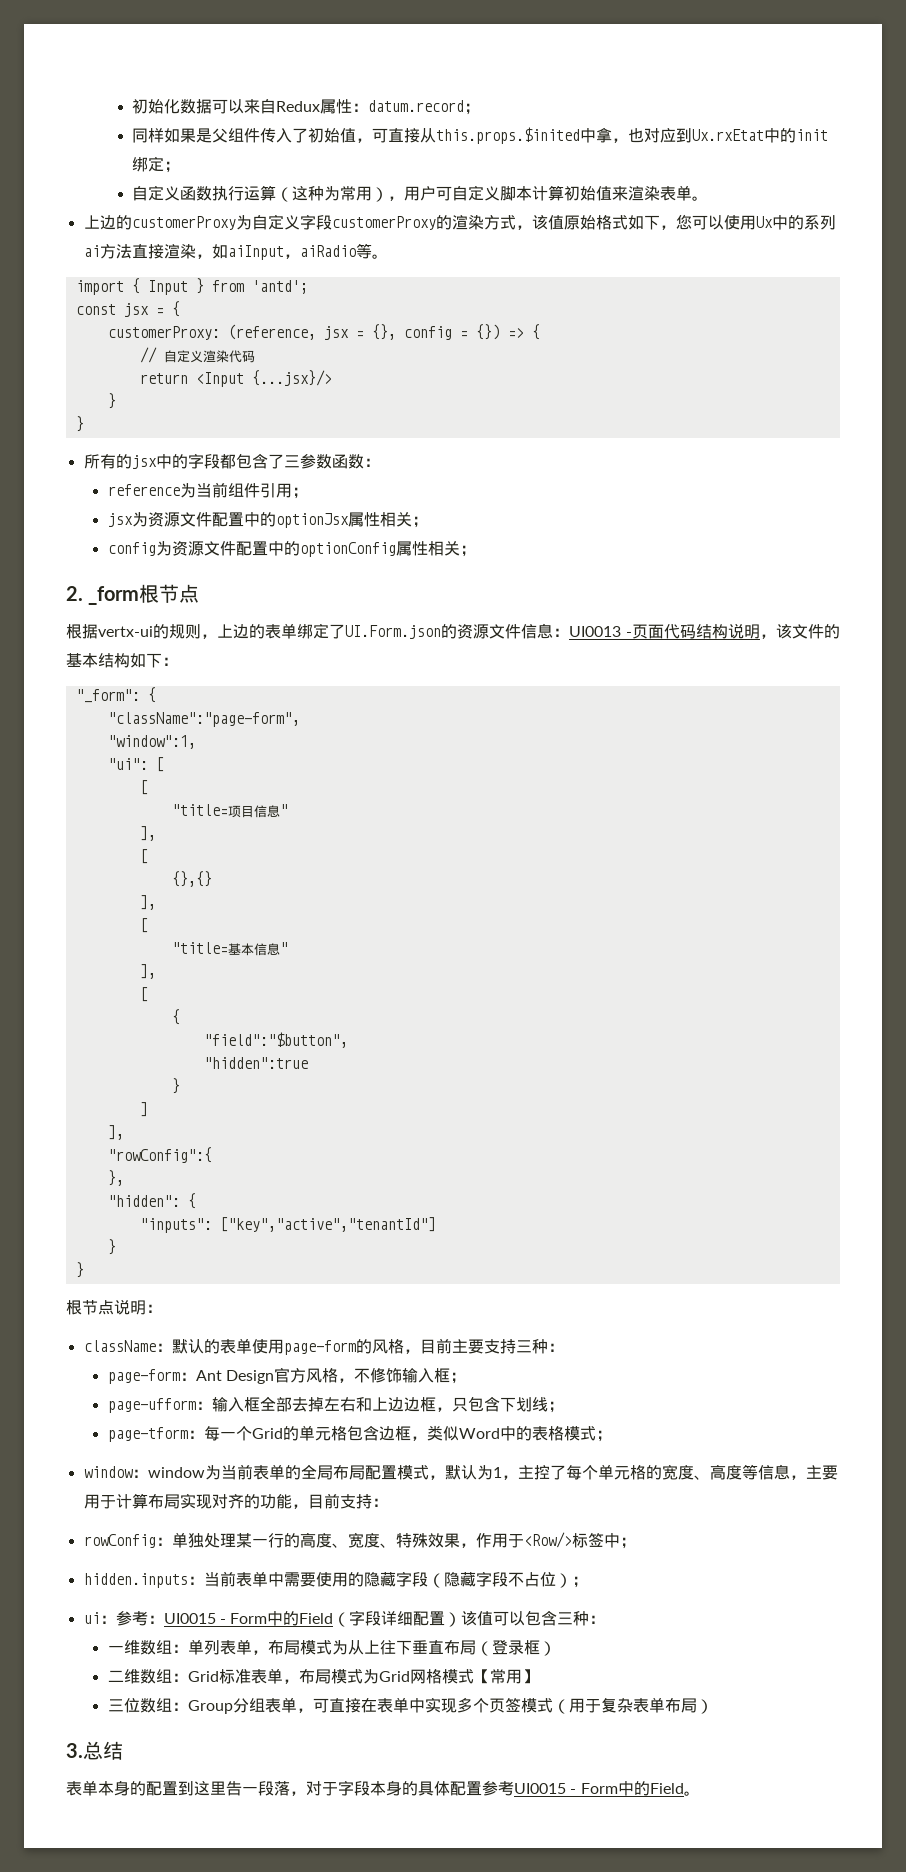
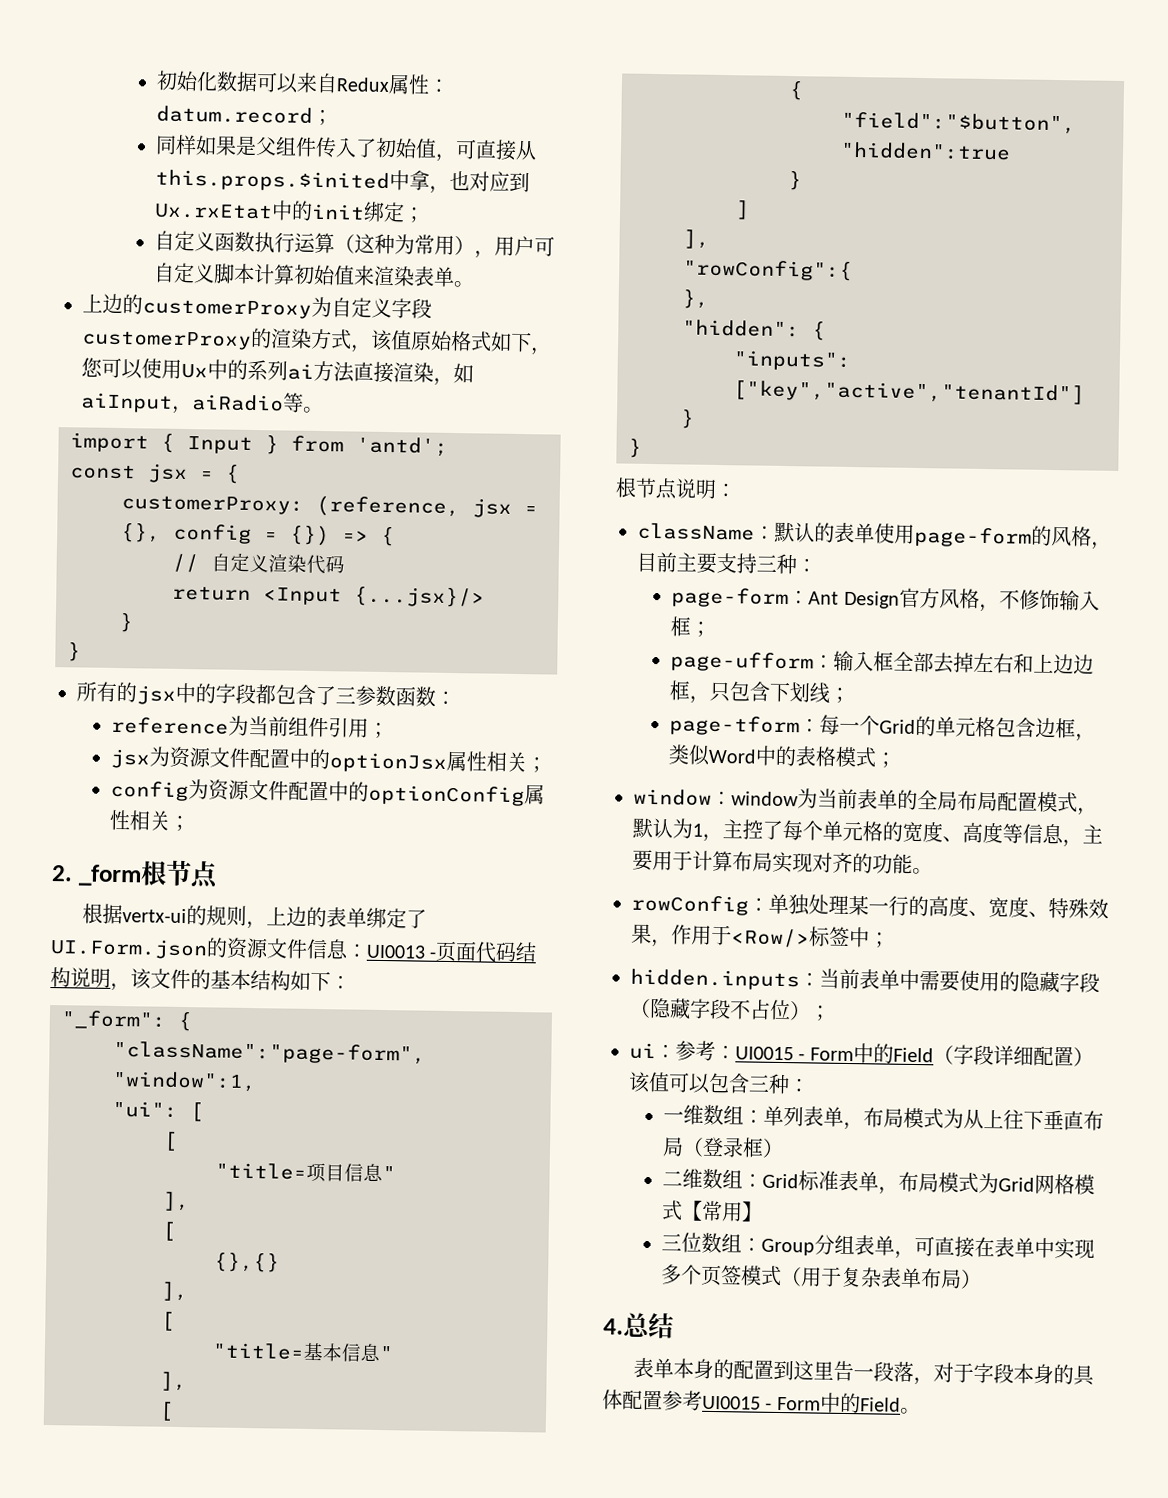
[291,1493,388,1509] ，目前支持： -> [912,867,933,875] 。
[66,1743,83,1758] 3. -> [603,1318,624,1335] 4.

